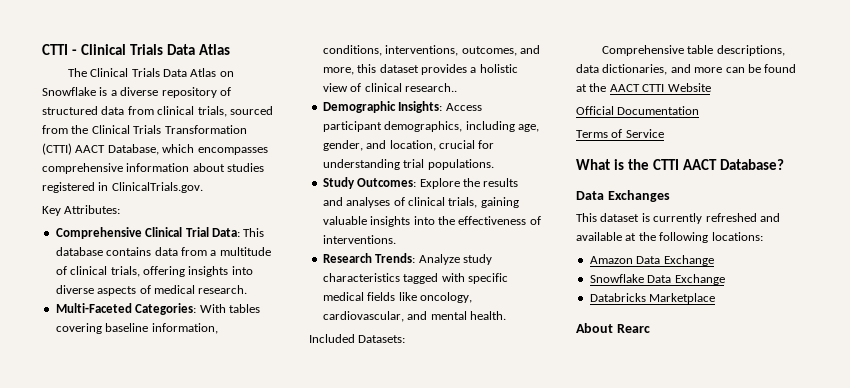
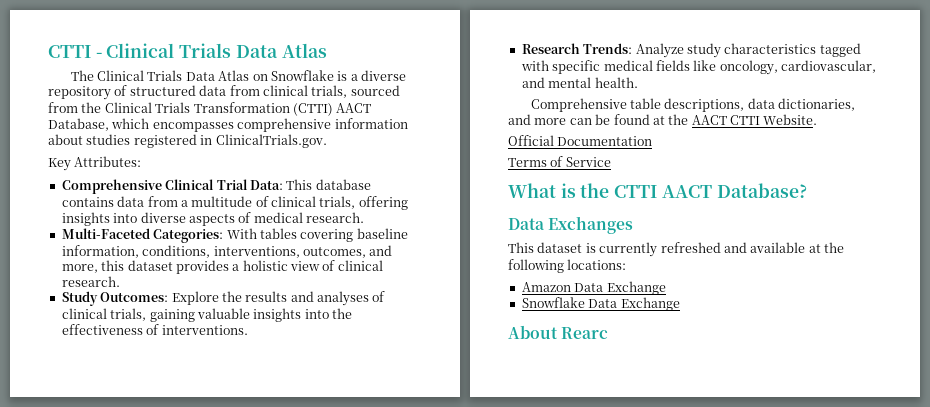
[404,83,457,92] [322,101,482,113] [322,121,539,132] [322,140,495,151] [322,159,494,170] research.. // Demographic Insights: Access participant demographics, including age, gender, and location, crucial for understanding trial populations. -> [61,276,120,287] research.
[309,334,406,343] // Included Datasets: -> (638, 82) none
[667,83,711,92] Website -> [763,114,818,125] Website.
[589,293,716,304] // Databricks Marketplace -> (680, 304) none

